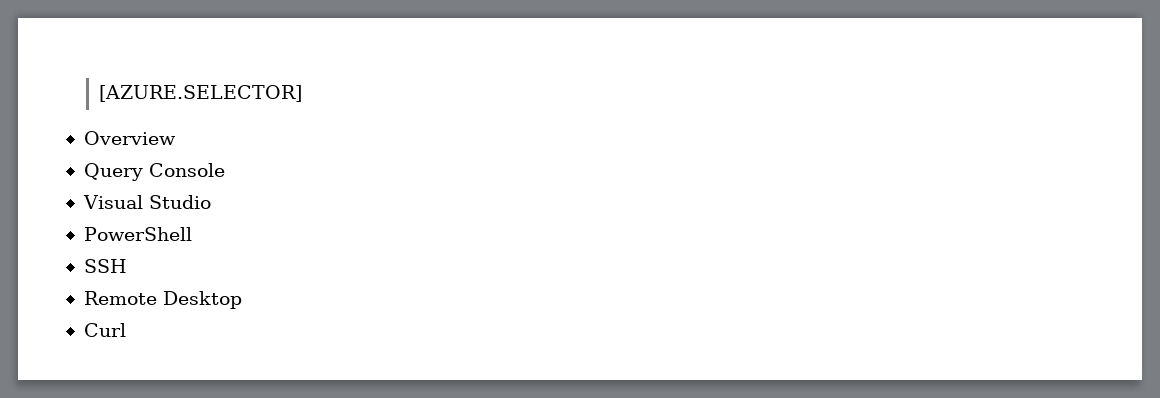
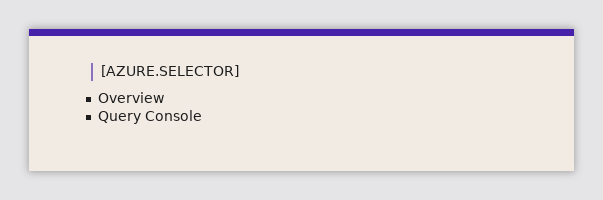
[82,195,211,209] [83,227,192,241] [83,259,127,273] [83,291,242,309] [83,323,126,337] // Visual Studio // PowerShell // SSH // Remote Desktop // Curl -> (202, 115) none

